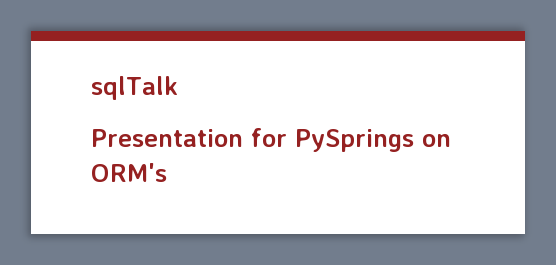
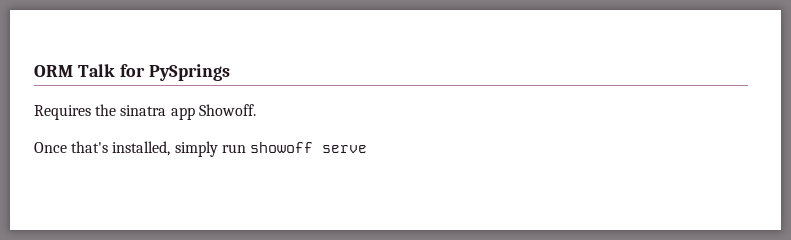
[91,76,178,100] [91,129,243,147] sqlTalk // Presentation -> [34,64,115,77] ORM Talk
[422,134,451,147] [91,163,167,182] on ORM's -> [34,104,256,120] [34,141,367,157] // Requires the sinatra app Showoff. // Once that's installed, simply run showoff serve

